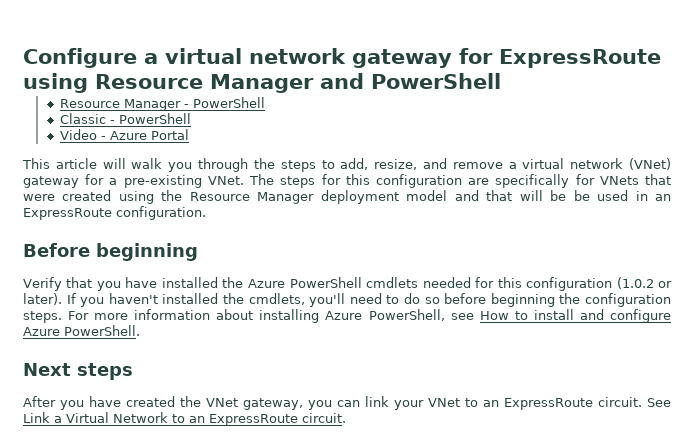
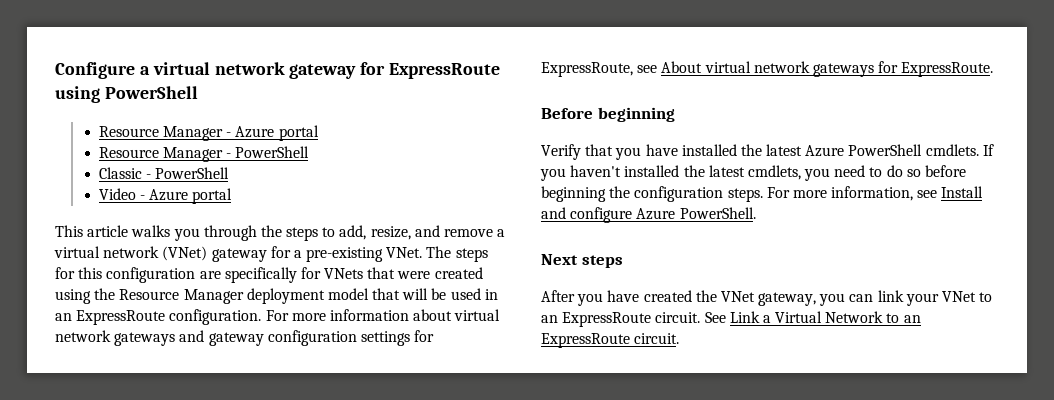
[95,73,501,93] Resource Manager and PowerShell -> [104,86,198,99] [98,125,319,141] PowerShell // Resource Manager - Azure portal
[150,129,189,140] Portal -> [192,188,233,204] portal
[102,158,163,169] will walk -> [131,225,171,237] walks
[454,190,479,201] and -> (369, 294) none
[573,190,590,201] be -> (447, 294) none
(206, 213) none -> [265,309,501,321] [55,330,435,346] [541,61,994,77] For more information about virtual network gateways and gateway configuration settings for ExpressRoute, see About virtual network gateways for ExpressRoute.
(244, 282) none -> [766,144,803,156] latest
[365,277,672,291] [23,293,62,305] cmdlets needed for this configuration (1.0.2 or later). -> [925,144,979,156] cmdlets.
[248,293,346,307] cmdlets, you'll -> [708,165,831,181] latest cmdlets, you
[134,309,574,323] information about installing Azure PowerShell, see How to install -> [831,186,984,201] information, see Install

